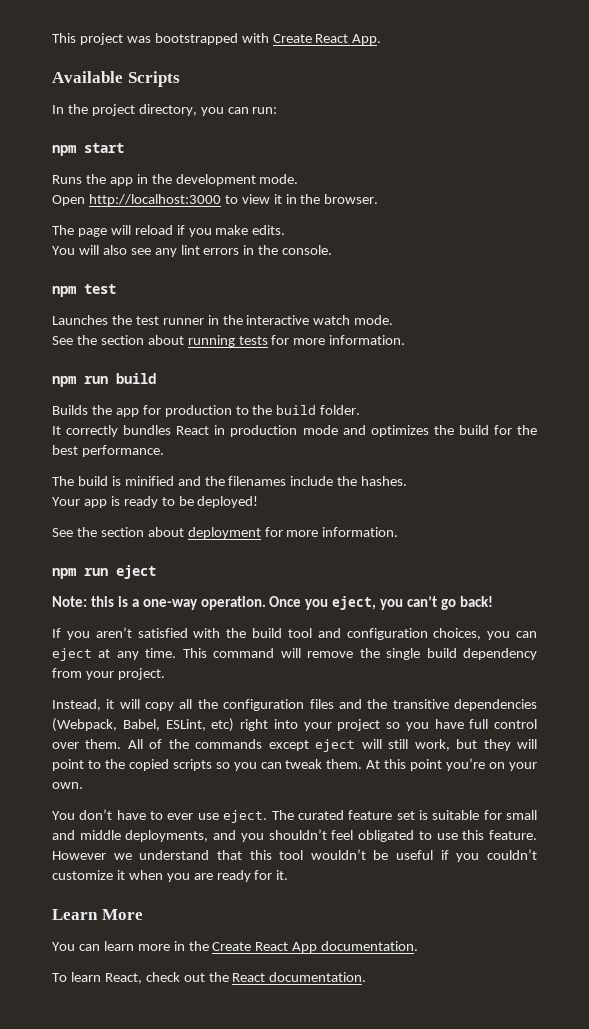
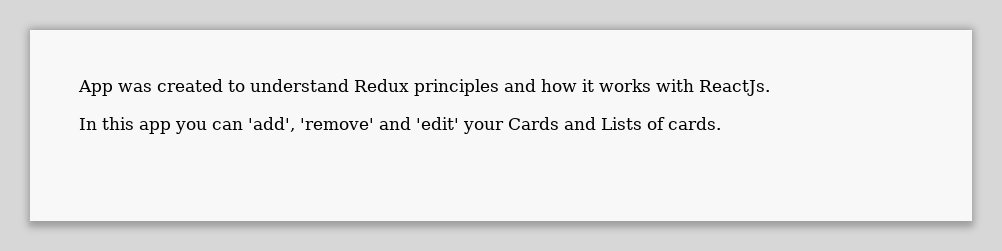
[52,33,382,45] [52,71,180,87] [52,104,278,116] [52,143,124,156] [52,174,299,186] [52,194,379,206] [52,225,286,237] [52,245,333,257] [52,284,116,297] [52,315,394,325] [52,335,406,347] [52,373,156,387] [52,405,361,417] [52,425,537,437] [52,445,164,457] [52,476,408,486] [52,496,259,508] [52,527,399,539] [52,565,156,579] [52,596,493,610] [52,627,537,640] [52,648,537,661] [52,668,165,680] [52,699,537,711] [52,718,537,732] [52,739,537,752] [52,758,537,771] [52,782,83,789] [52,809,537,823] [52,829,538,842] [52,849,537,862] [52,870,289,882] [52,909,143,920] [52,941,419,953] [52,972,367,984] This project was bootstrapped with Create React App. // Available Scripts // In the project directory, you can run: // npm start // Runs the app in the development mode. // Open http://localhost:3000 to view it in the browser. // The page will reload if you make edits. // You will also see any lint errors in the console. // npm test // Launches the test runner in the interactive watch mode. // See the section about running tests for more information. // npm run build // Builds the app for production to the build folder. // It correctly bundles React in production mode and optimizes the build for the best performance. // The build is minified and the filenames include the hashes. // Your app is ready to be deployed! // See the section about deployment for more information. // npm run eject // Note: this is a one-way operation. Once you eject, you can’t go back! // If you aren’t satisfied with the build tool and configuration choices, you can eject at any time. This command will remove the single build dependency from your project. // Instead, it will copy all the configuration files and the transitive dependencies (Webpack, Babel, ESLint, etc) right into your project so you have full control over them. All of the commands except eject will still work, but they will point to the copied scripts so you can tweak them. At this point you’re on your own. // You don’t have to ever use eject. The curated feature set is suitable for small and middle deployments, and you shouldn’t feel obligated to use this feature. However we understand that this tool wouldn’t be useful if you couldn’t customize it when you are ready for it. // Learn More // You can learn more in the Create React App documentation. // To learn React, check out the React documentation. -> [78,79,770,96] [79,117,721,134] App was created to understand Redux principles and how it works with ReactJs. // In this app you can 'add', 'remove' and 'edit' your Cards and Lists of cards.

